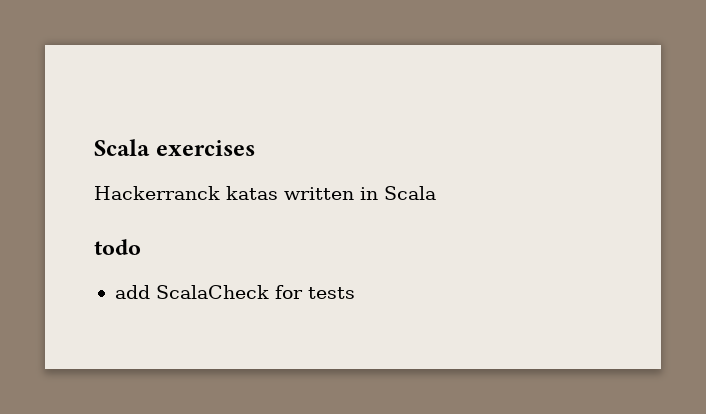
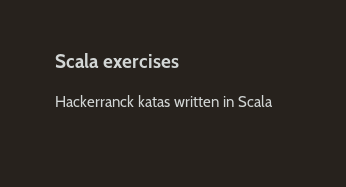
[94,239,141,255] [114,285,355,299] // todo // add ScalaCheck for tests -> (274, 101) none

